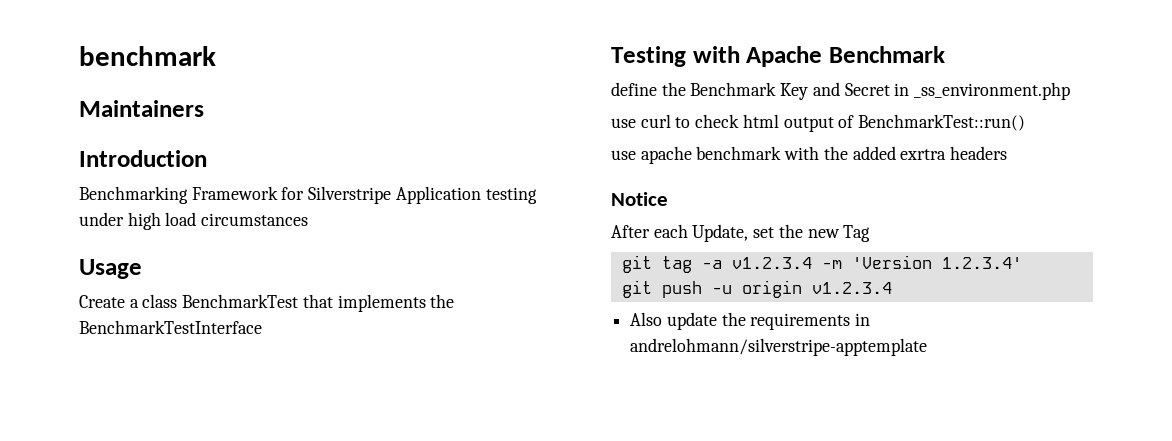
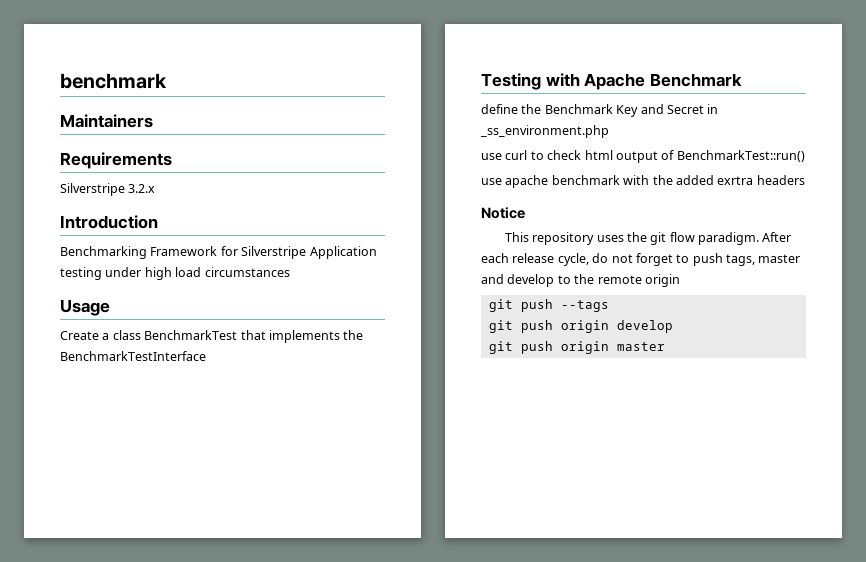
(204, 108) none -> [60,152,172,169] [60,183,156,196] // Requirements // Silverstripe 3.2.x
[611,224,871,242] [621,255,1022,273] [621,280,892,298] [630,312,871,330] [630,338,928,356] After each Update, set the new Tag // git tag -a v1.2.3.4 -m 'Version 1.2.3.4' // git push -u origin v1.2.3.4 // Also update the requirements in andrelohmann/silverstripe-apptemplate -> [504,232,792,245] [481,253,801,266] [481,274,680,287] [488,299,609,312] [488,320,673,333] [488,341,665,354] This repository uses the git flow paradigm. After each release cycle, do not forget to push tags, master and develop to the remote origin // git push --tags // git push origin develop // git push origin master

